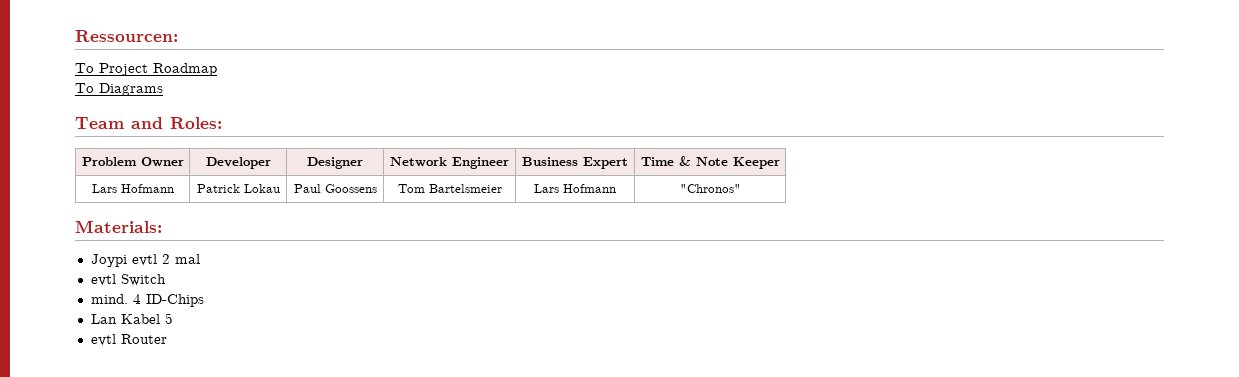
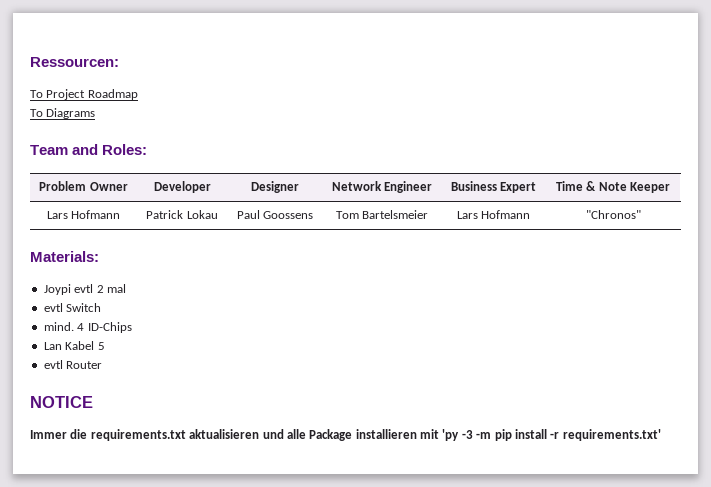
(167, 339) none -> [30,396,93,408] [30,429,661,441] // NOTICE // Immer die requirements.txt aktualisieren und alle Package installieren mit 'py -3 -m pip install -r requirements.txt'

